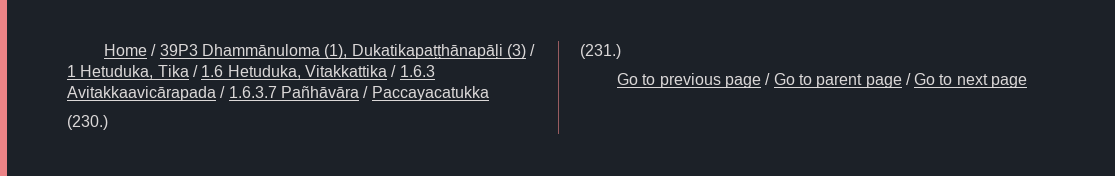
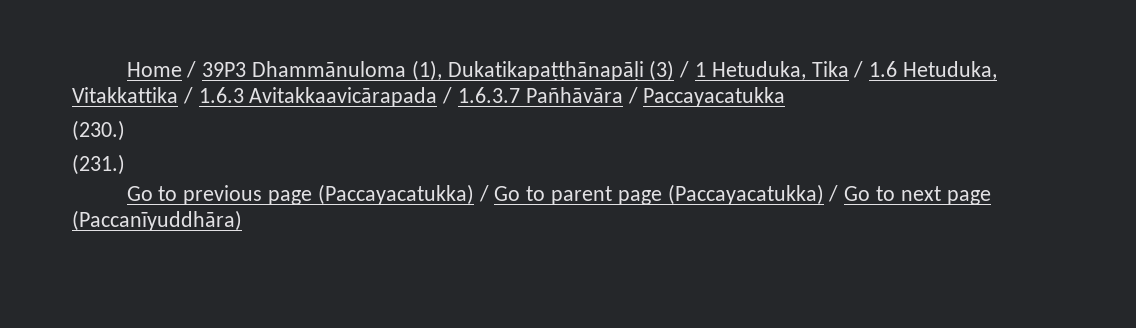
(761, 82) none -> [317,184,474,205] (Paccayacatukka)
(902, 82) none -> [667,184,824,205] (Paccayacatukka)
(1028, 82) none -> [72,210,242,231] (Paccanīyuddhāra)

